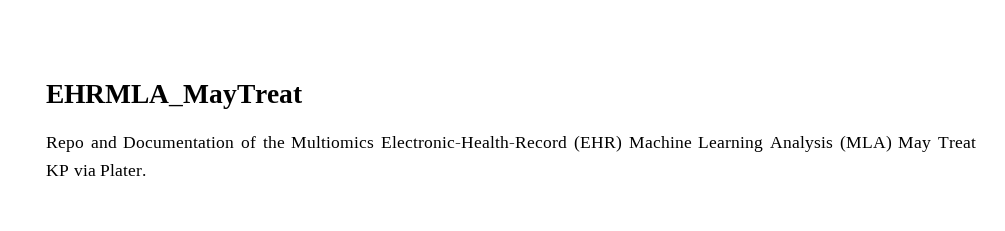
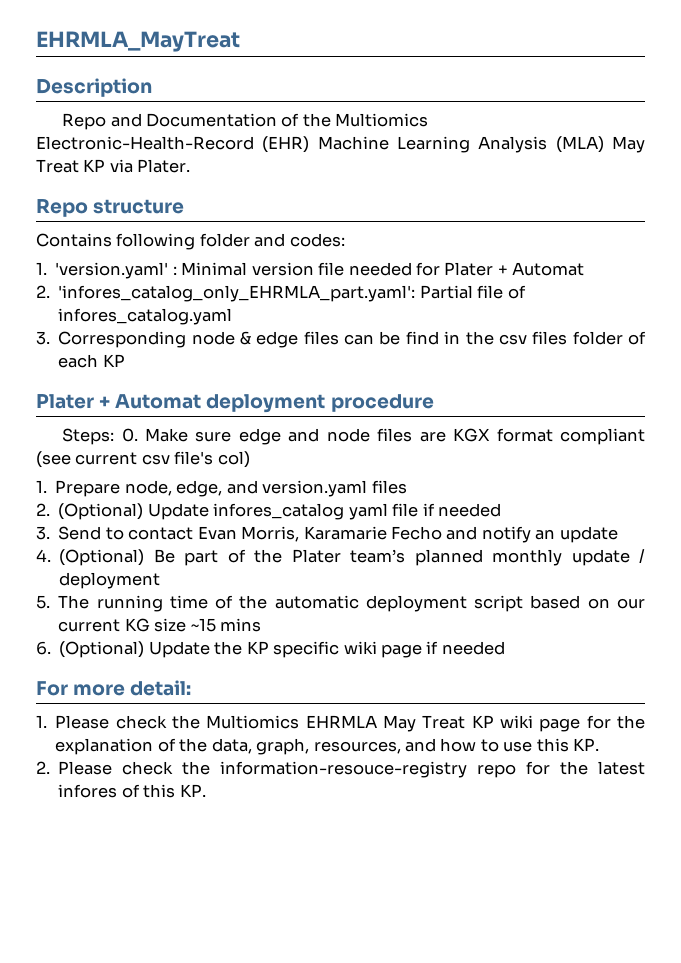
(303, 97) none -> [36,78,152,97] // Description
(147, 170) none -> [36,199,185,217] [36,233,345,250] [36,262,585,279] [36,285,526,302] [58,308,233,325] [36,331,647,348] [58,354,125,368] [36,394,434,413] [62,428,645,445] [36,451,250,468] [36,480,407,497] [36,503,501,520] [36,526,618,543] [36,549,646,566] [59,572,161,589] [36,595,645,612] [58,618,262,632] [36,641,505,658] [36,680,192,696] [36,715,645,732] [55,738,600,755] [36,761,646,778] [58,784,206,798] // Repo structure // Contains following folder and codes: // 1. 'version.yaml' : Minimal version file needed for Plater + Automat // 2. 'infores_catalog_only_EHRMLA_part.yaml': Partial file of infores_catalog.yaml // 3. Corresponding node & edge files can be find in the csv files folder of each KP // Plater + Automat deployment procedure // Steps: 0. Make sure edge and node files are KGX format compliant (see current csv file's col) // 1. Prepare node, edge, and version.yaml files // 2. (Optional) Update infores_catalog yaml file if needed // 3. Send to contact Evan Morris, Karamarie Fecho and notify an update // 4. (Optional) Be part of the Plater team’s planned monthly update / deployment // 5. The running time of the automatic deployment script based on our current KG size ~15 mins // 6. (Optional) Update the KP specific wiki page if needed // For more detail: // 1. Please check the Multiomics EHRMLA May Treat KP wiki page for the explanation of the data, graph, resources, and how to use this KP. // 2. Please check the information-resouce-registry repo for the latest infores of this KP.

